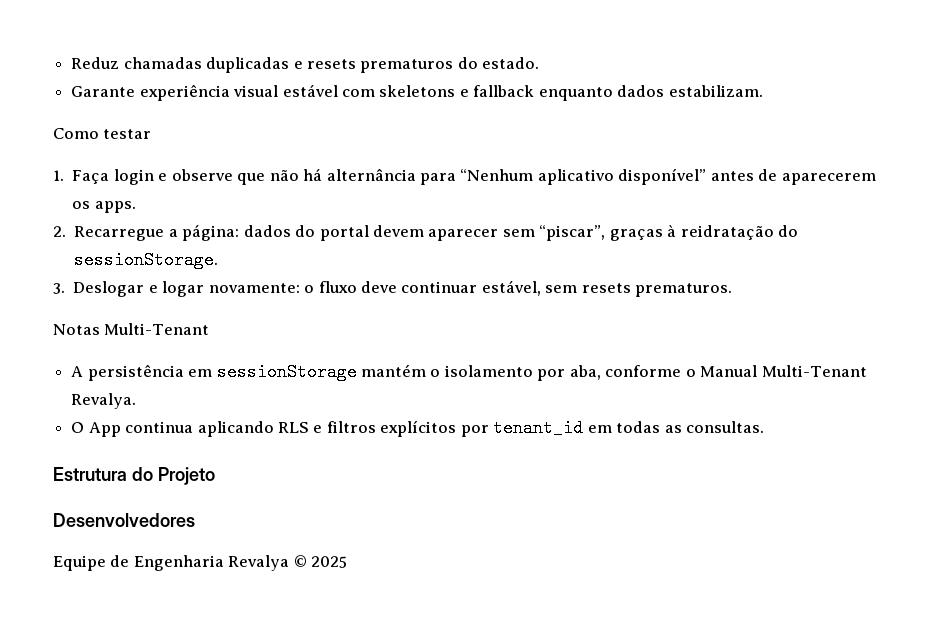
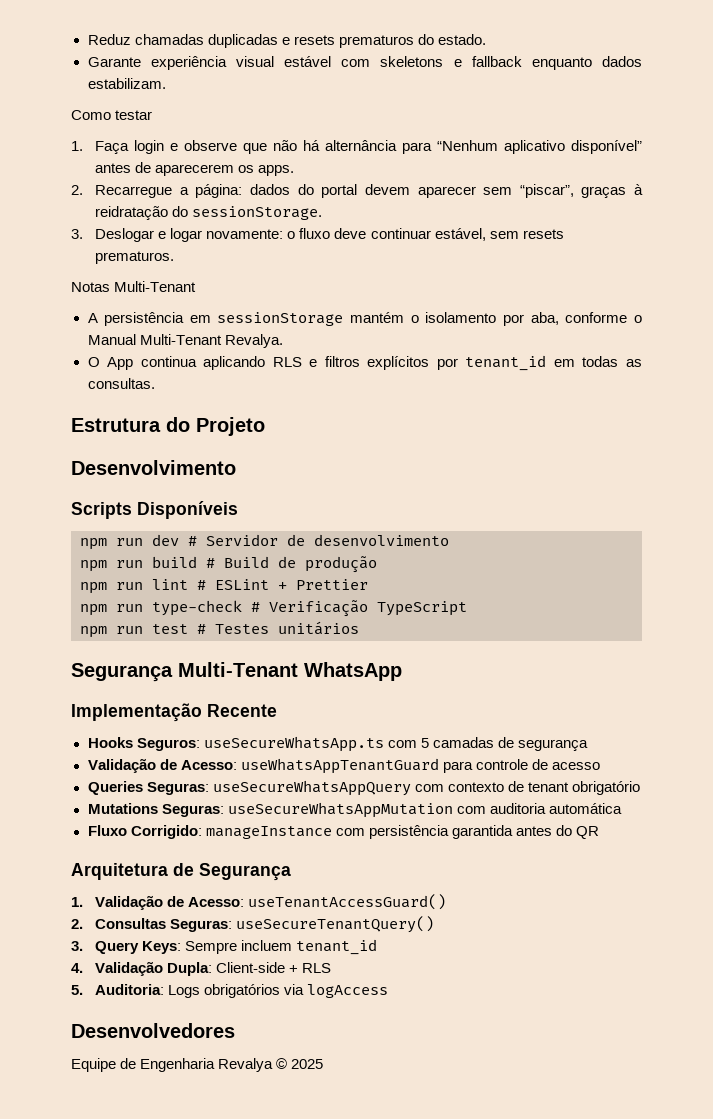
(215, 476) none -> [71,460,236,475] [71,501,238,519] [80,534,449,550] [80,556,377,573] [80,579,368,594] [80,600,467,617] [80,621,359,638] [71,662,402,682] [71,703,277,722] [87,736,588,752] [87,758,600,774] [87,780,640,796] [87,802,622,818] [87,825,599,839] [71,863,291,881] [71,894,447,910] [71,916,435,933] [71,939,378,955] [71,961,332,976] [71,984,389,998] // Desenvolvimento // Scripts Disponíveis // npm run dev # Servidor de desenvolvimento // npm run build # Build de produção // npm run lint # ESLint + Prettier // npm run type-check # Verificação TypeScript // npm run test # Testes unitários // Segurança Multi-Tenant WhatsApp // Implementação Recente // Hooks Seguros: useSecureWhatsApp.ts com 5 camadas de segurança // Validação de Acesso: useWhatsAppTenantGuard para controle de acesso // Queries Seguras: useSecureWhatsAppQuery com contexto de tenant obrigatório // Mutations Seguras: useSecureWhatsAppMutation com auditoria automática // Fluxo Corrigido: manageInstance com persistência garantida antes do QR // Arquitetura de Segurança // 1. Validação de Acesso: useTenantAccessGuard() // 2. Consultas Seguras: useSecureTenantQuery() // 3. Query Keys: Sempre incluem tenant_id // 4. Validação Dupla: Client-side + RLS // 5. Auditoria: Logs obrigatórios via logAccess

